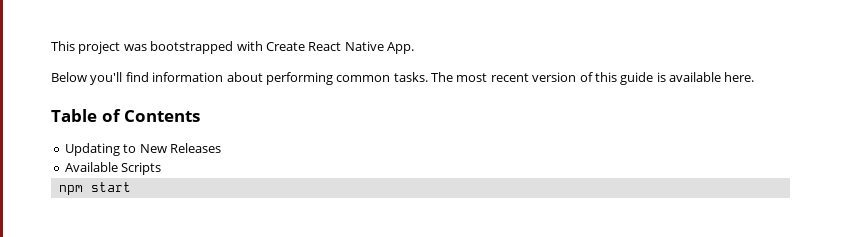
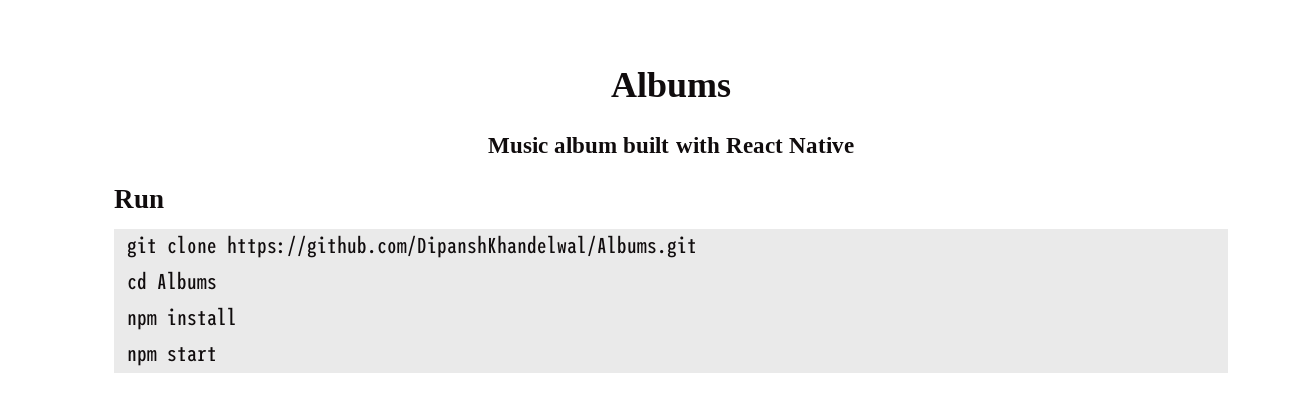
[51,41,414,54] [51,72,755,85] [51,109,201,122] [64,143,221,156] [64,162,162,175] This project was bootstrapped with Create React Native App. // Below you'll find information about performing common tasks. The most recent version of this guide is available here. // Table of Contents // Updating to New Releases // Available Scripts -> [611,72,731,97] [487,137,855,153] [114,190,164,208] [126,235,697,258] [126,271,217,290] [126,307,237,330] Albums // Music album built with React Native // Run // git clone https://github.com/DipanshKhandelwal/Albums.git // cd Albums // npm install

